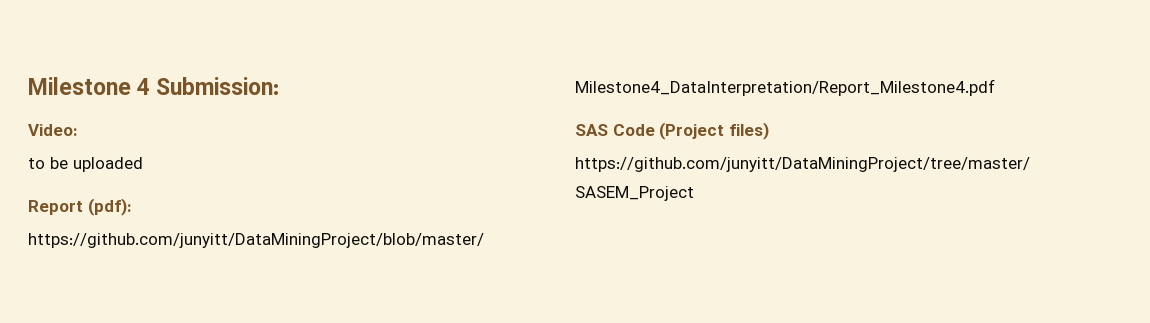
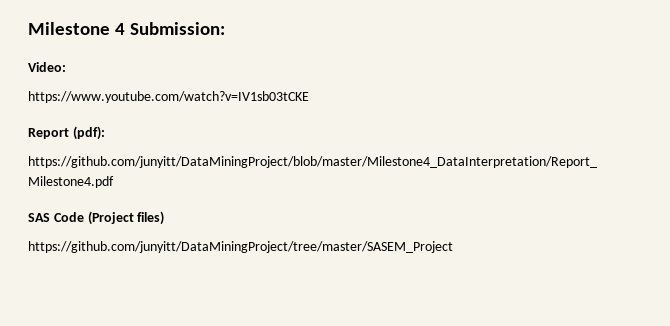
[28,157,143,172] to be uploaded -> [28,91,309,103] https://www.youtube.com/watch?v=IV1sb03tCKE

